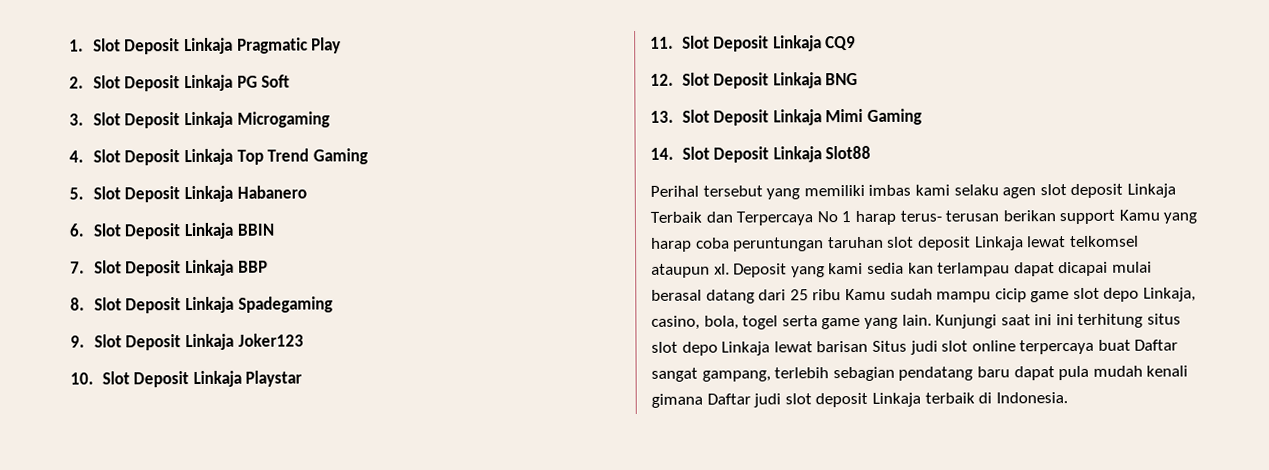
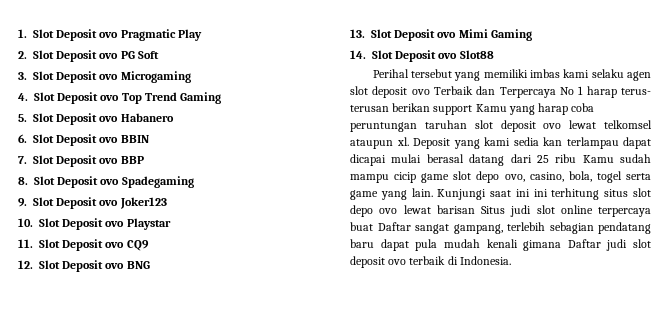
[183,37,233,55] Linkaja -> [99,32,119,38] ovo
[183,74,233,92] Linkaja -> [99,53,119,59] ovo
[183,111,233,129] Linkaja -> [99,74,119,80] ovo
[183,148,233,166] Linkaja -> [100,95,120,101] ovo
[183,185,233,203] Linkaja -> [99,116,119,122] ovo
[183,222,234,240] Linkaja -> [99,137,119,143] ovo
[184,259,234,277] Linkaja -> [99,158,119,164] ovo
[184,296,234,314] Linkaja -> [100,179,120,185] ovo
[184,333,234,351] Linkaja -> [99,200,119,206] ovo
[192,370,242,388] Linkaja -> [105,221,125,227] ovo
[772,35,822,52] Linkaja -> [105,242,125,248] ovo
[772,72,822,89] Linkaja -> [105,263,125,269] ovo
[772,109,822,126] Linkaja -> [437,32,457,38] ovo
[772,146,822,163] Linkaja -> [438,53,458,59] ovo
[1126,183,1176,198] Linkaja -> [411,89,430,95] ovo
[974,236,1024,251] Linkaja -> [543,123,562,129] ovo
[1143,287,1197,302] Linkaja, -> [504,174,525,182] ovo,
[721,341,771,356] Linkaja -> [379,208,398,214] ovo
[871,392,921,407] Linkaja -> [388,259,407,265] ovo

